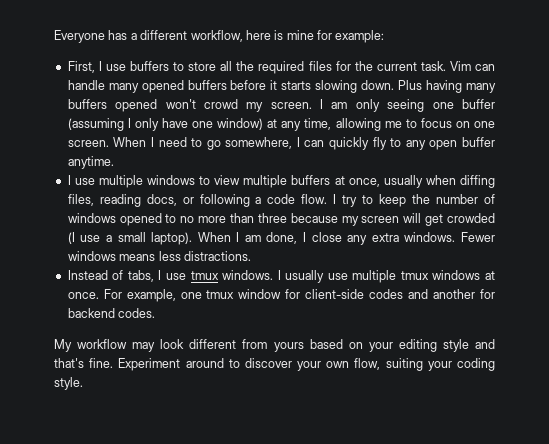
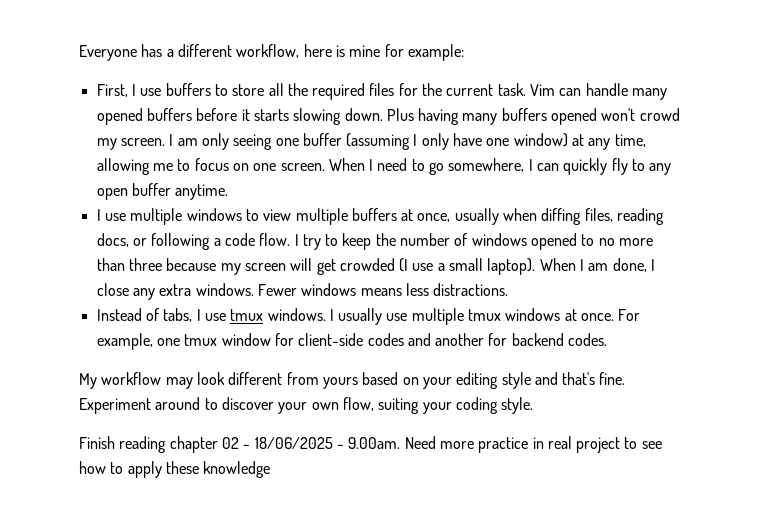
(83, 383) none -> [79,436,662,453] [79,461,271,478] // Finish reading chapter 02 - 18/06/2025 - 9.00am. Need more practice in real project to see how to apply these knowledge

